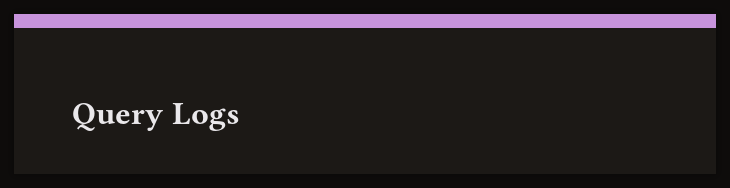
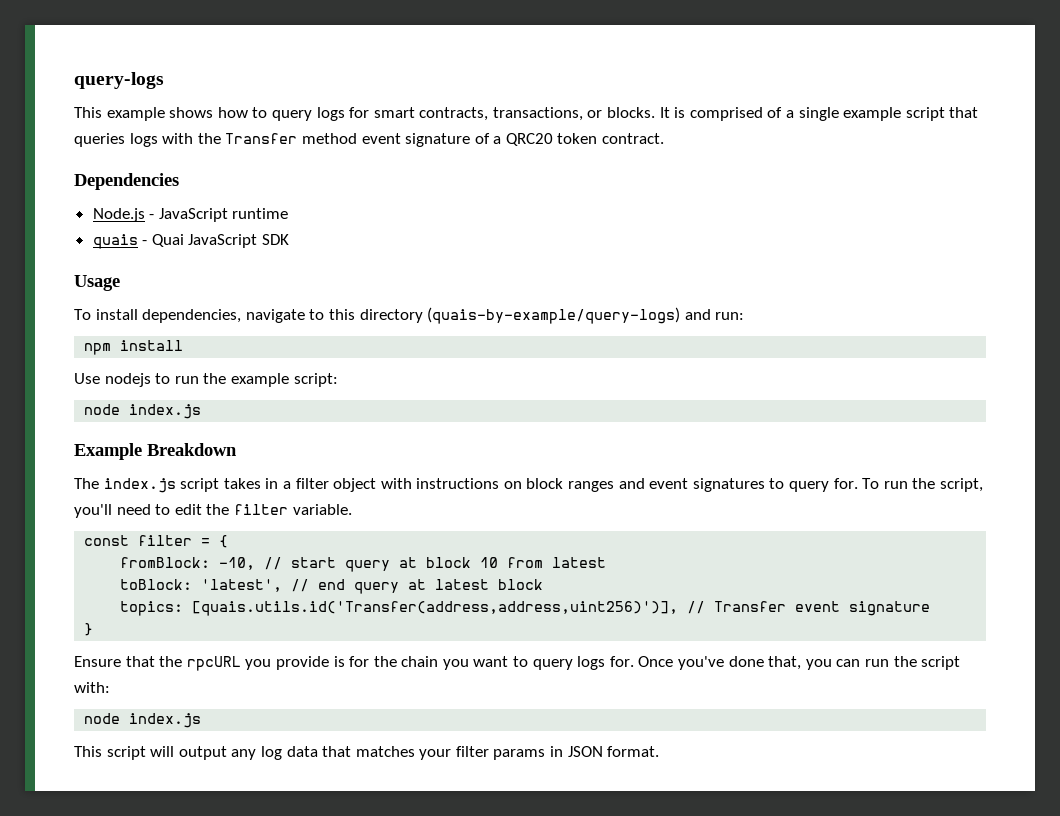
[72,103,240,131] Query Logs -> [74,72,164,89] [74,107,979,121] [74,133,665,147] [74,173,179,190] [92,208,289,222] [92,234,290,249] [74,275,120,291] [74,307,745,324] [84,340,184,355] [74,373,338,387] [84,404,202,419] [74,443,237,460] [74,478,983,493] [74,504,352,518] [84,535,229,548] [120,557,607,572] [120,579,544,594] [120,601,931,616] [84,623,94,636] [74,656,961,671] [74,682,110,693] [84,713,202,728] [74,746,660,760] query-logs // This example shows how to query logs for smart contracts, transactions, or blocks. It is comprised of a single example script that queries logs with the Transfer method event signature of a QRC20 token contract. // Dependencies // Node.js - JavaScript runtime // quais - Quai JavaScript SDK // Usage // To install dependencies, navigate to this directory (quais-by-example/query-logs) and run: // npm install // Use nodejs to run the example script: // node index.js // Example Breakdown // The index.js script takes in a filter object with instructions on block ranges and event signatures to query for. To run the script, you'll need to edit the filter variable. // const filter = { // fromBlock: -10, // start query at block 10 from latest // toBlock: 'latest', // end query at latest block // topics: [quais.utils.id('Transfer(address,address,uint256)')], // Transfer event signature // } // Ensure that the rpcURL you provide is for the chain you want to query logs for. Once you've done that, you can run the script with: // node index.js // This script will output any log data that matches your filter params in JSON format.

